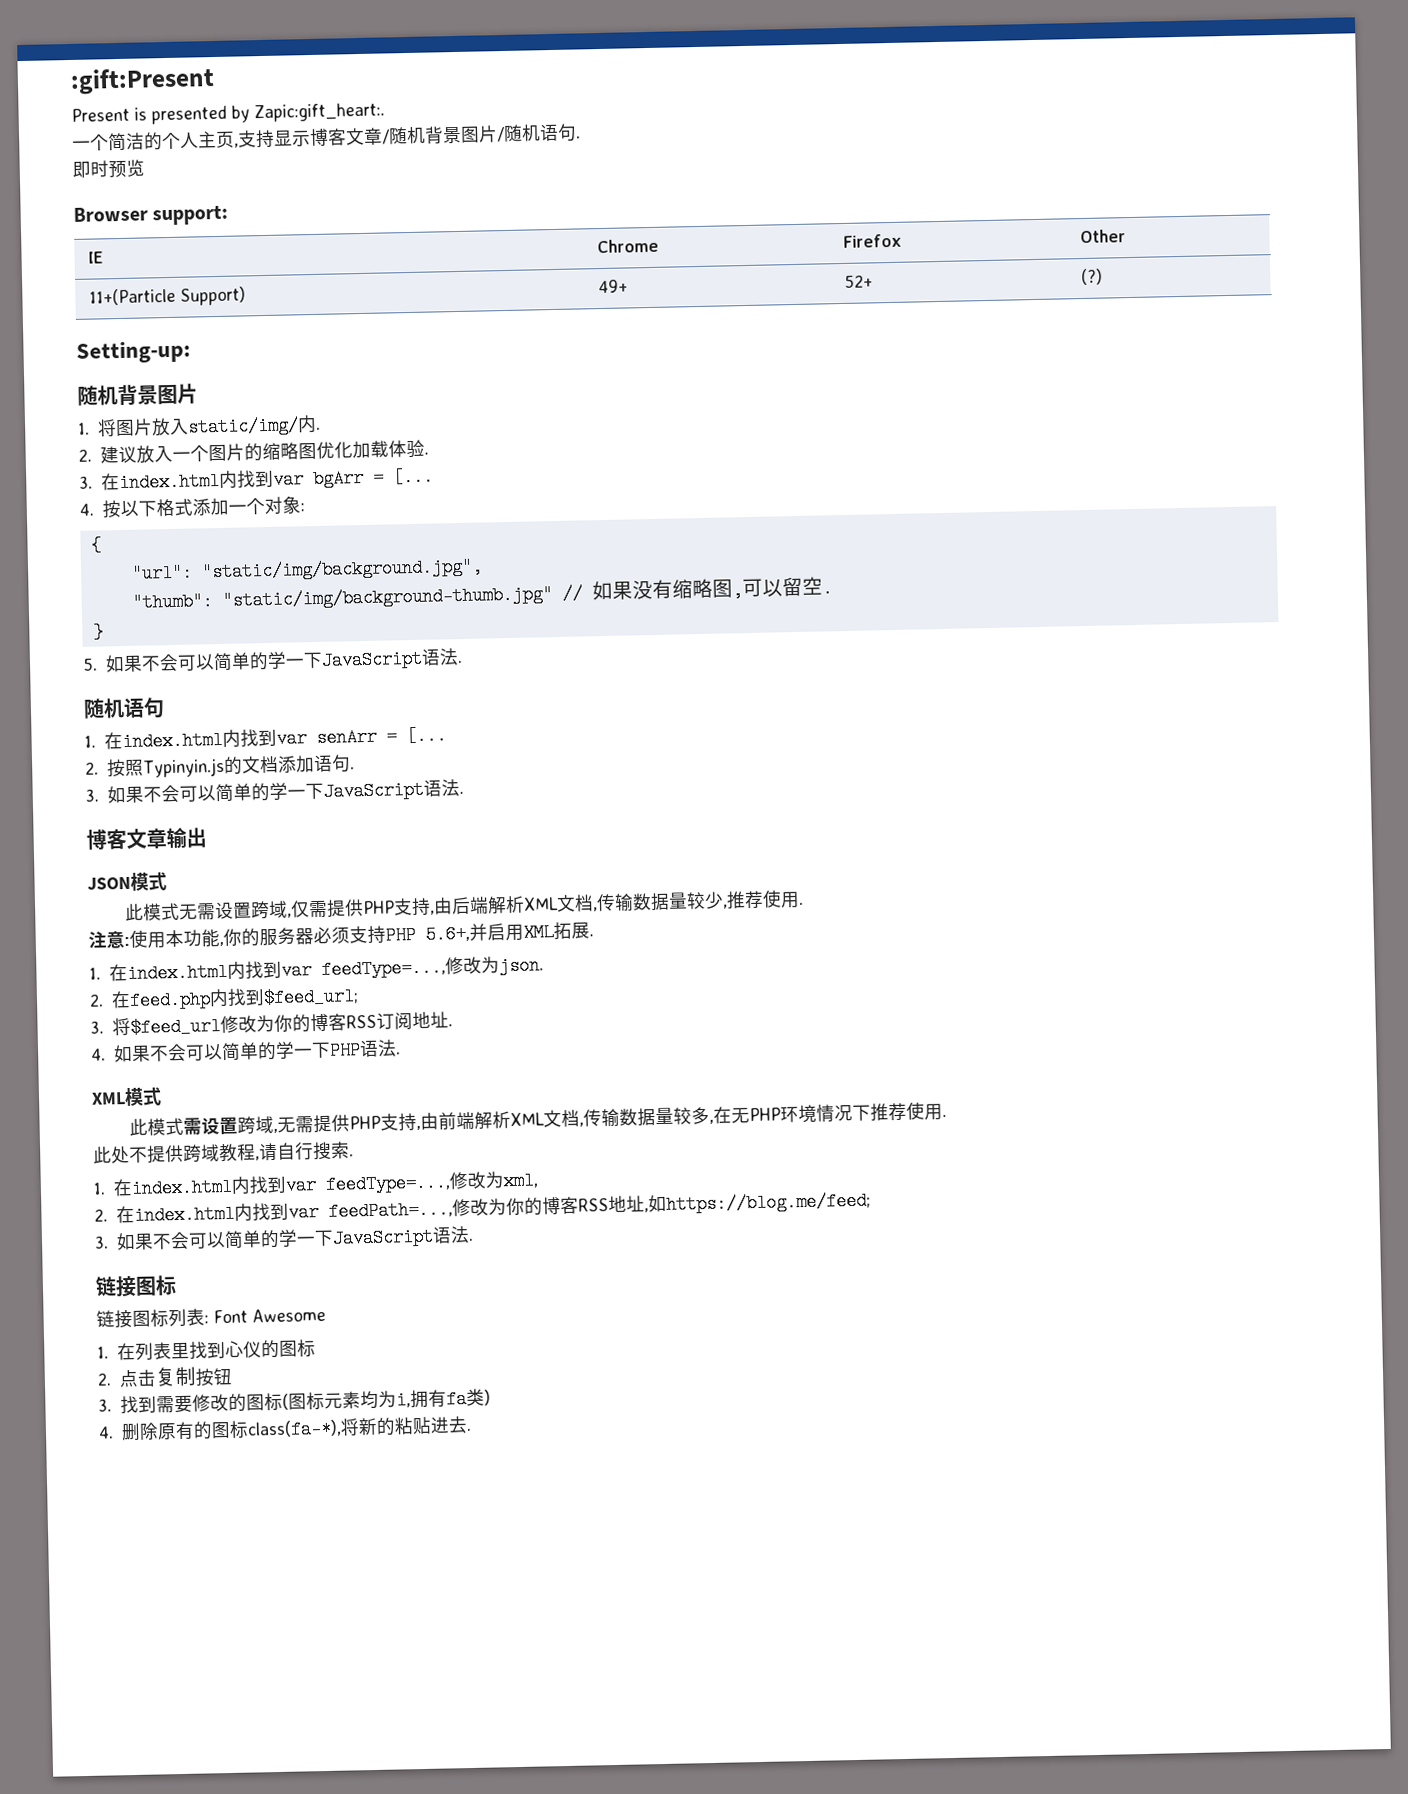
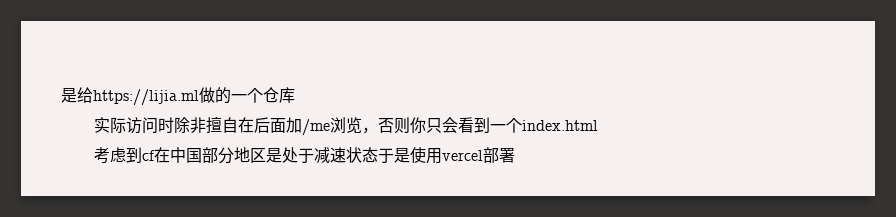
[70,67,215,95] [71,102,385,125] [72,123,581,152] [72,159,145,179] [73,204,229,226] [87,251,104,264] [596,238,659,254] [842,233,902,248] [1079,229,1126,244] [88,286,246,306] [597,279,628,294] [843,274,873,288] [1080,268,1103,286] [76,340,191,364] [77,383,198,407] [78,414,322,437] [78,439,429,464] [79,467,434,493] [79,496,305,519] [90,536,102,555] [130,557,483,583] [131,576,833,612] [92,623,104,642] [82,648,463,673] [83,697,165,719] [84,726,448,752] [85,754,355,778] [85,779,464,804] [86,827,207,850] [87,872,167,891] [125,889,805,922] [88,921,594,949] [89,956,545,983] [89,987,359,1010] [90,1011,453,1037] [91,1039,401,1063] [91,1087,162,1107] [129,1101,948,1136] [93,1141,354,1164] [93,1171,540,1198] [94,1191,871,1225] [94,1225,474,1251] [95,1275,177,1298] [96,1307,326,1329] [97,1339,317,1361] [97,1366,233,1388] [98,1388,491,1414] [98,1416,472,1442] :gift:Present // Present is presented by Zapic:gift_heart:. // 一个简洁的个人主页,支持显示博客文章/随机背景图片/随机语句. // 即时预览 // Browser support: // IE | Chrome | Firefox | Other // 11+(Particle Support) | 49+ | 52+ | (?) // Setting-up: // 随机背景图片 // 1.将图片放入static/img/内. // 2.建议放入一个图片的缩略图优化加载体验. // 3.在index.html内找到var bgArr = [... // 4.按以下格式添加一个对象: // { // "url": "static/img/background.jpg", // "thumb": "static/img/background-thumb.jpg" // 如果没有缩略图,可以留空. // } // 5.如果不会可以简单的学一下JavaScript语法. // 随机语句 // 1.在index.html内找到var senArr = [... // 2.按照Typinyin.js的文档添加语句. // 3.如果不会可以简单的学一下JavaScript语法. // 博客文章输出 // JSON模式 // 此模式无需设置跨域,仅需提供PHP支持,由后端解析XML文档,传输数据量较少,推荐使用. // 注意:使用本功能,你的服务器必须支持PHP 5.6+,并启用XML拓展. // 1.在index.html内找到var feedType=...,修改为json. // 2.在feed.php内找到$feed_url; // 3.将$feed_url修改为你的博客RSS订阅地址. // 4.如果不会可以简单的学一下PHP语法. // XML模式 // 此模式需设置跨域,无需提供PHP支持,由前端解析XML文档,传输数据量较多,在无PHP环境情况下推荐使用. // 此处不提供跨域教程,请自行搜索. // 1.在index.html内找到var feedType=...,修改为xml, // 2.在index.html内找到var feedPath=...,修改为你的博客RSS地址,如https://blog.me/feed; // 3.如果不会可以简单的学一下JavaScript语法. // 链接图标 // 链接图标列表: Font Awesome // 1.在列表里找到心仪的图标 // 2.点击复制按钮 // 3.找到需要修改的图标(图标元素均为i,拥有fa类) // 4.删除原有的图标class(fa-*),将新的粘贴进去. -> [61,87,295,106] [93,117,598,136] [93,147,515,164] 是给https://lijia.ml做的一个仓库 // 实际访问时除非擅自在后面加/me浏览，否则你只会看到一个index.html // 考虑到cf在中国部分地区是处于减速状态于是使用vercel部署

